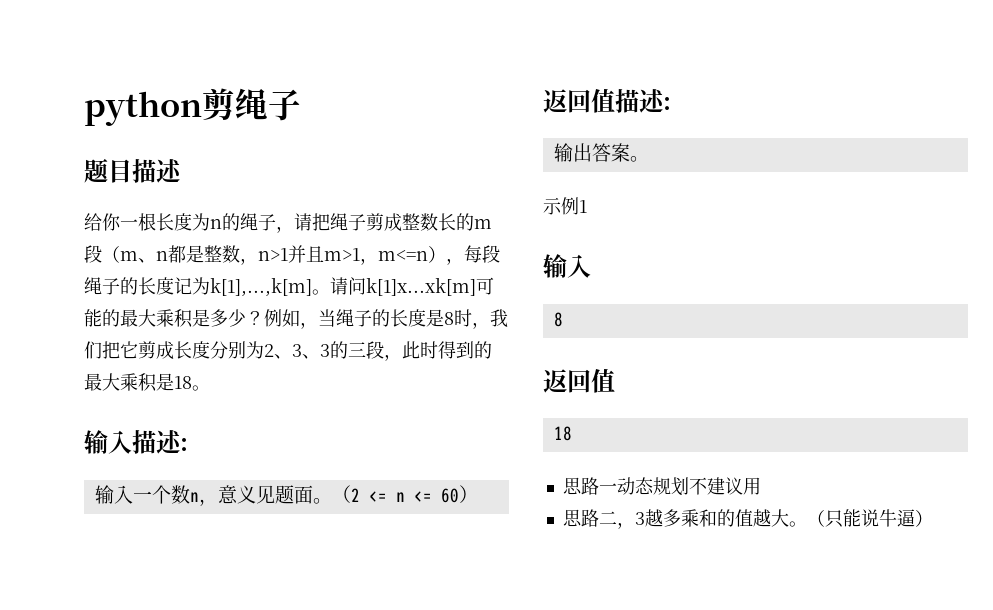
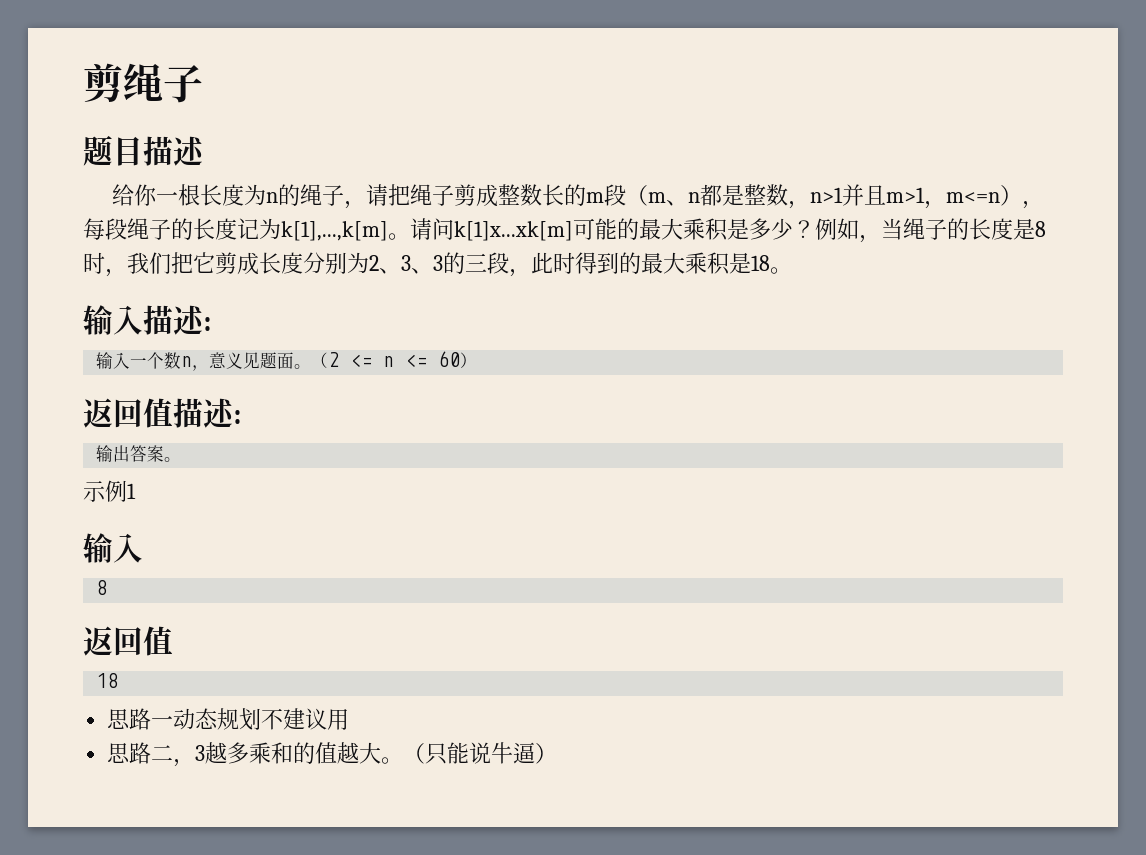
[84,91,202,126] python -> (83, 82) none

